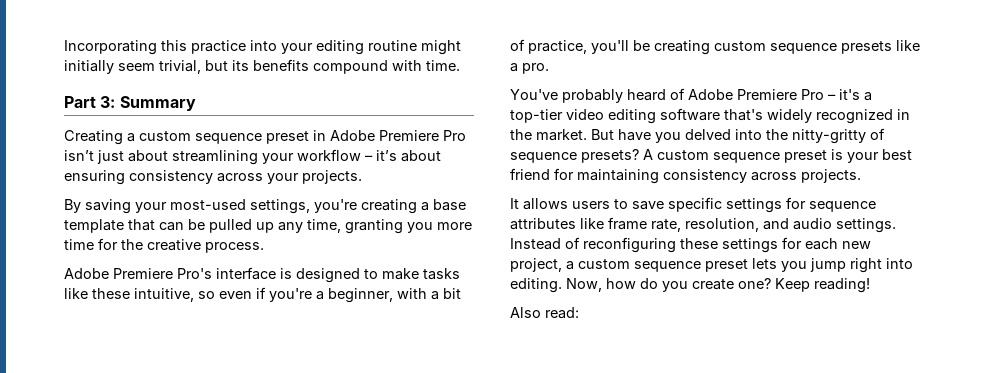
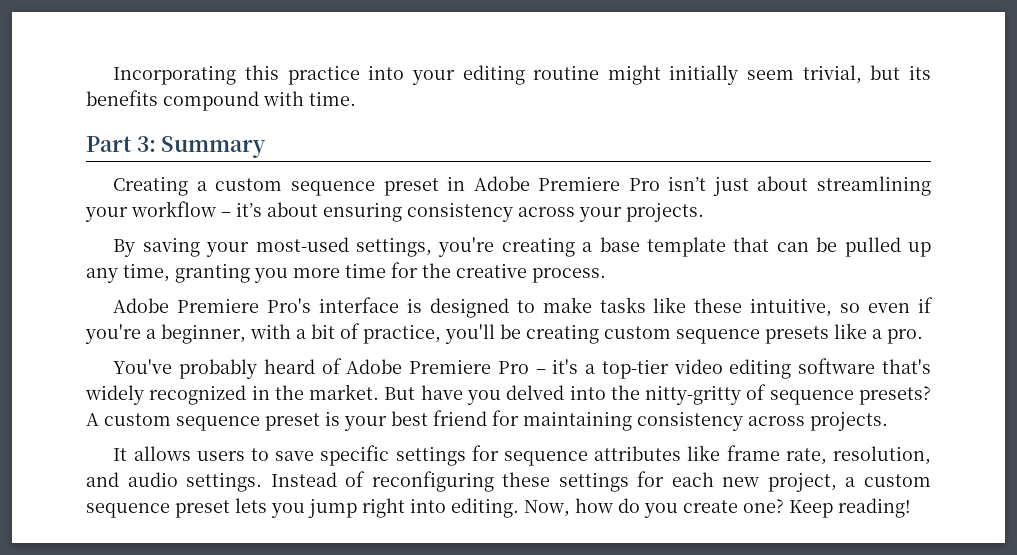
[510,307,579,319] // Also read: -> (911, 508) none

